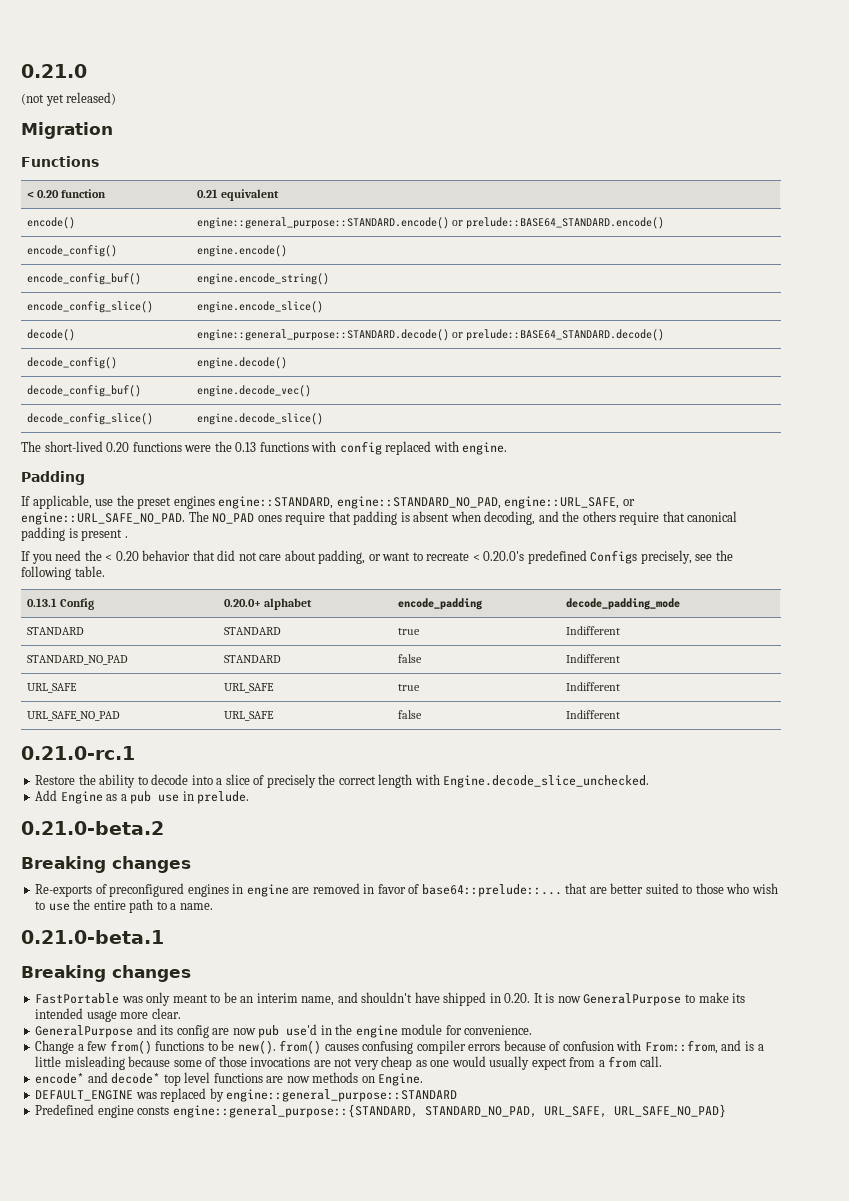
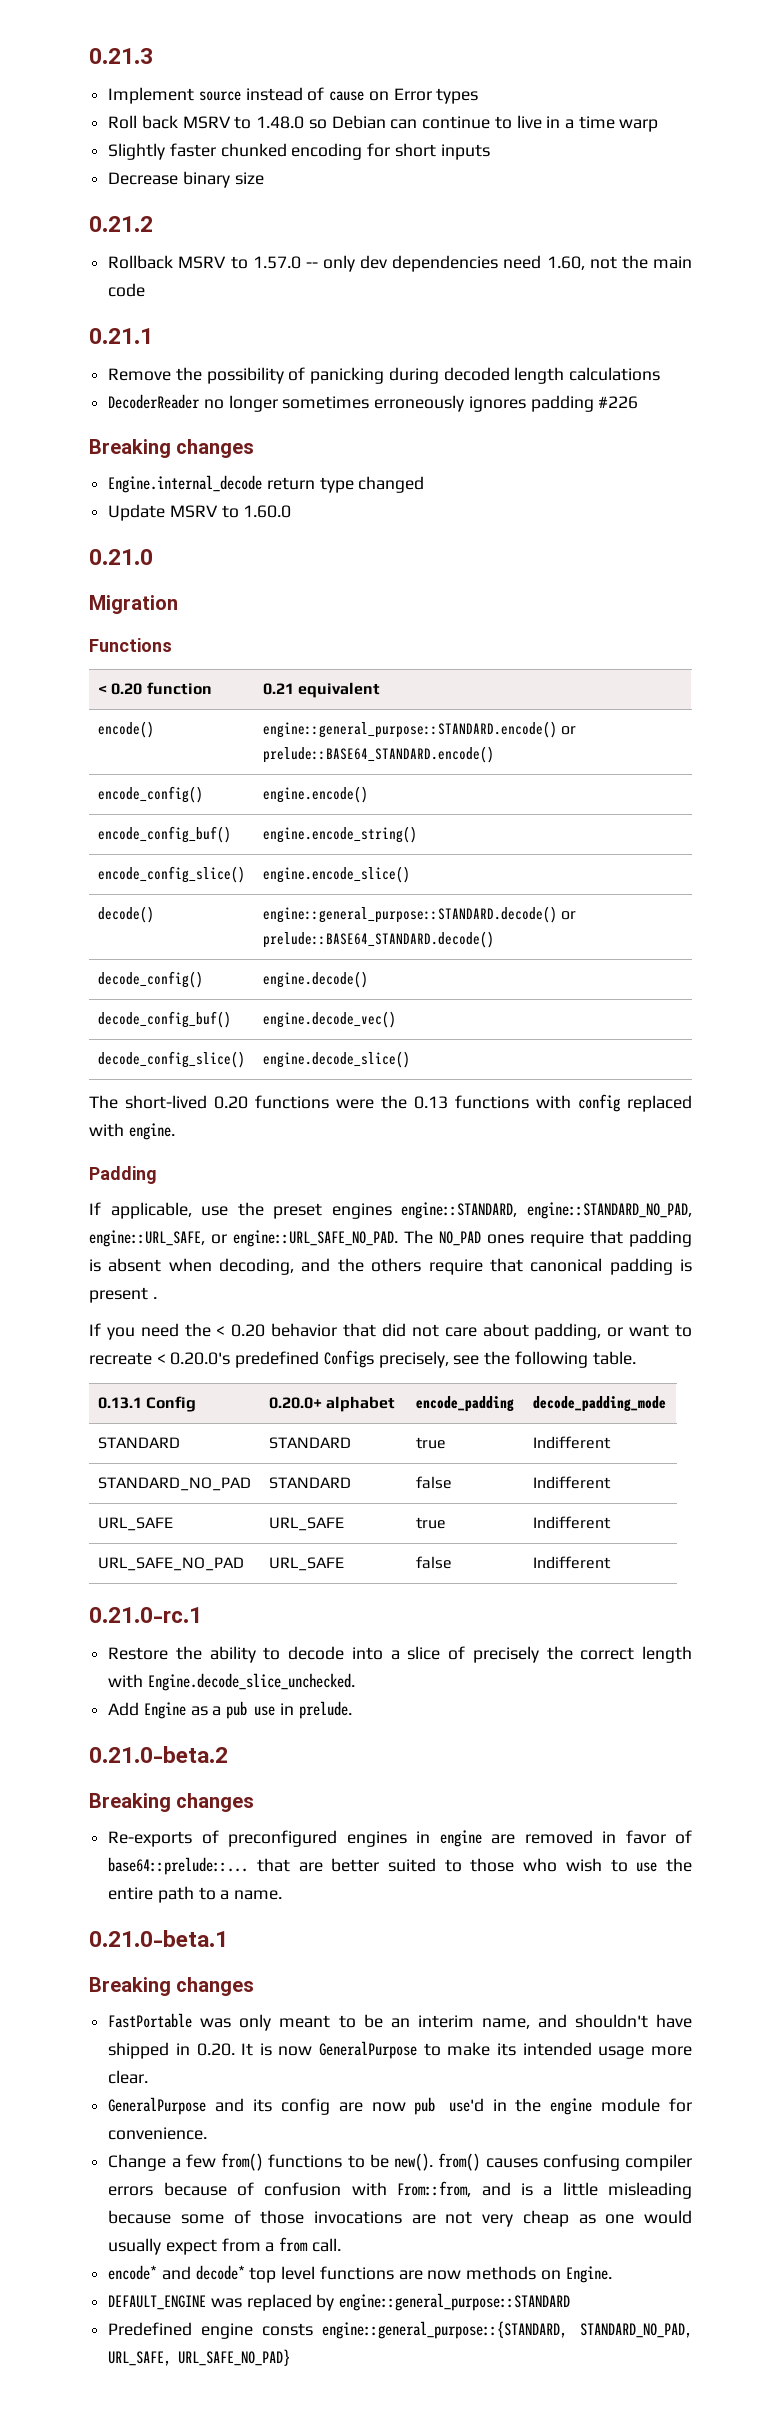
[21,64,87,78] [21,92,117,106] 0.21.0 // (not yet released) -> [89,48,153,64] [108,87,479,104] [108,115,659,132] [108,143,490,160] [108,171,264,188] [89,216,153,232] [108,255,692,272] [108,283,146,297] [89,328,153,344] [108,367,661,384] [108,394,639,412] [89,439,255,458] [108,475,425,493] [108,504,292,521] [89,549,153,565] 0.21.3 // Implement source instead of cause on Error types // Roll back MSRV to 1.48.0 so Debian can continue to live in a time warp // Slightly faster chunked encoding for short inputs // Decrease binary size // 0.21.2 // Rollback MSRV to 1.57.0 -- only dev dependencies need 1.60, not the main code // 0.21.1 // Remove the possibility of panicking during decoded length calculations // DecoderReader no longer sometimes erroneously ignores padding #226 // Breaking changes // Engine.internal_decode return type changed // Update MSRV to 1.60.0 // 0.21.0

